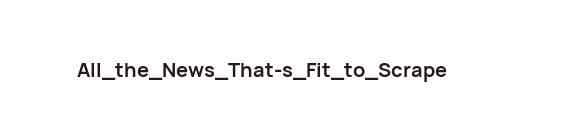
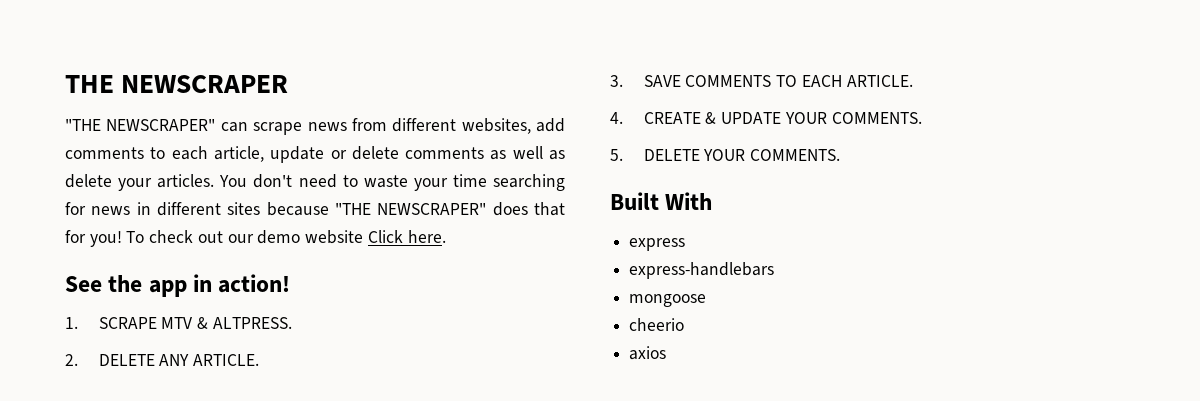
[77,63,447,82] All_the_News_That-s_Fit_to_Scrape -> [65,75,289,93] [65,118,565,135] [65,146,566,163] [65,174,566,191] [65,202,565,216] [65,230,446,247] [65,274,291,297] [65,317,292,329] [65,354,260,366] [610,75,913,87] [610,112,922,124] [610,149,841,161] [610,192,713,210] [629,238,686,251] [629,262,775,279] [629,294,707,307] [629,318,685,331] [629,346,667,360] THE NEWSCRAPER // "THE NEWSCRAPER" can scrape news from different websites, add comments to each article, update or delete comments as well as delete your articles. You don't need to waste your time searching for news in different sites because "THE NEWSCRAPER" does that for you! To check out our demo website Click here. // See the app in action! // 1. SCRAPE MTV & ALTPRESS. // 2. DELETE ANY ARTICLE. // 3. SAVE COMMENTS TO EACH ARTICLE. // 4. CREATE & UPDATE YOUR COMMENTS. // 5. DELETE YOUR COMMENTS. // Built With // express // express-handlebars // mongoose // cheerio // axios

